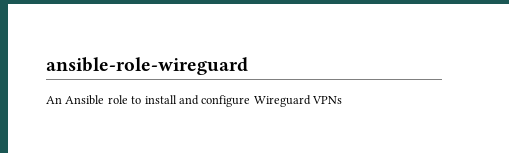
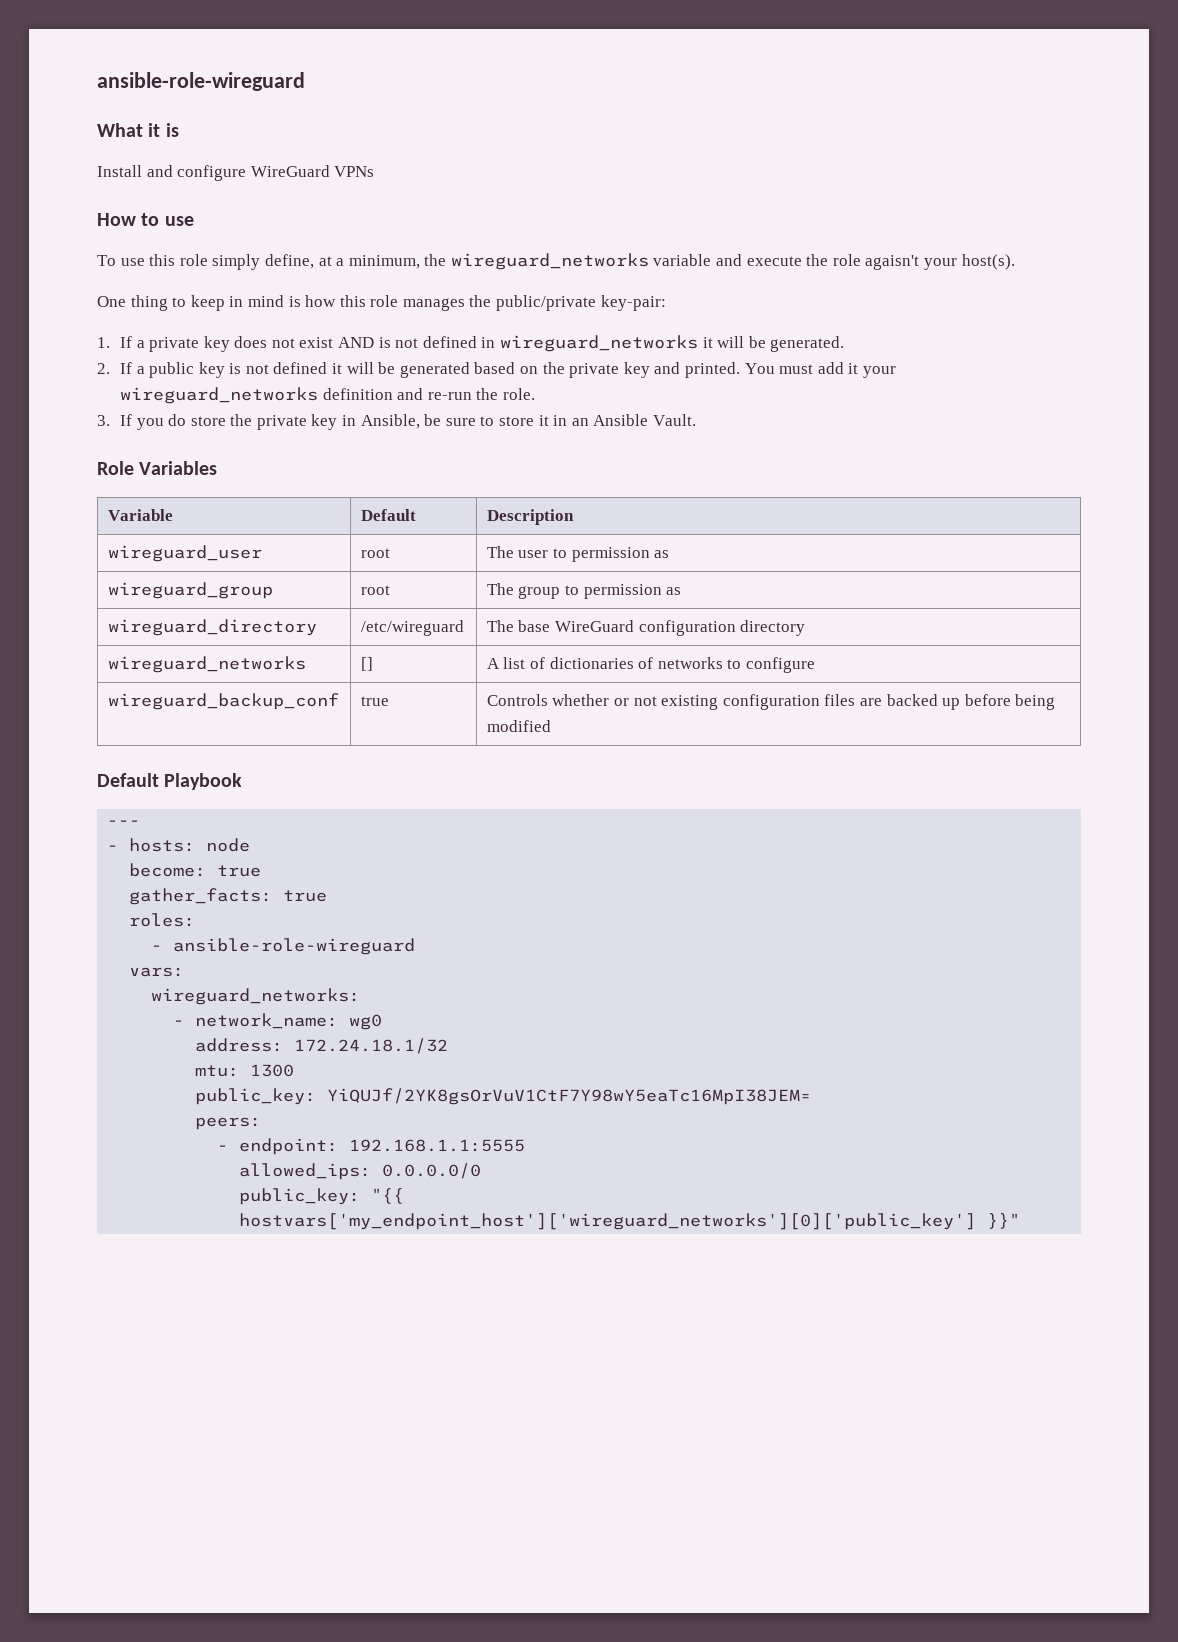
[46,57,248,75] [46,95,177,105] ansible-role-wireguard // An Ansible role to install -> [97,72,305,91] [97,123,179,137] [97,165,142,177] ansible-role-wireguard // What it is // Install
[253,95,311,107] Wireguard -> [250,165,330,177] WireGuard
(342, 100) none -> [97,213,194,226] [97,253,1015,270] [97,295,666,311] [97,335,845,352] [97,362,896,378] [119,387,535,404] [97,414,696,430] [97,461,218,475] [107,509,173,521] [360,509,416,521] [486,509,574,525] [107,545,262,562] [360,548,390,558] [486,546,670,562] [107,582,273,599] [360,585,390,595] [486,583,682,599] [107,619,317,636] [360,620,464,636] [486,620,806,636] [107,656,306,673] [360,657,373,671] [486,657,815,673] [107,693,339,710] [360,696,389,706] [486,694,1056,710] [486,720,551,732] [97,773,243,790] [107,820,141,826] [107,838,251,852] [129,863,262,877] [129,888,328,905] [129,913,196,927] [151,938,416,955] [129,967,185,977] [151,988,361,1005] [173,1013,383,1030] [195,1038,449,1054] [195,1064,295,1077] [195,1088,812,1105] [195,1117,262,1130] [217,1138,526,1155] [239,1163,482,1180] [239,1188,405,1205] [239,1213,1021,1230] // How to use // To use this role simply define, at a minimum, the wireguard_networks variable and execute the role agaisn't your host(s). // One thing to keep in mind is how this role manages the public/private key-pair: // 1. If a private key does not exist AND is not defined in wireguard_networks it will be generated. // 2. If a public key is not defined it will be generated based on the private key and printed. You must add it your wireguard_networks definition and re-run the role. // 3. If you do store the private key in Ansible, be sure to store it in an Ansible Vault. // Role Variables // Variable | Default | Description // wireguard_user | root | The user to permission as // wireguard_group | root | The group to permission as // wireguard_directory | /etc/wireguard | The base WireGuard configuration directory // wireguard_networks | [] | A list of dictionaries of networks to configure // wireguard_backup_conf | true | Controls whether or not existing configuration files are backed up before being modified // Default Playbook // --- // - hosts: node // become: true // gather_facts: true // roles: // - ansible-role-wireguard // vars: // wireguard_networks: // - network_name: wg0 // address: 172.24.18.1/32 // mtu: 1300 // public_key: YiQUJf/2YK8gsOrVuV1CtF7Y98wY5eaTc16MpI38JEM= // peers: // - endpoint: 192.168.1.1:5555 // allowed_ips: 0.0.0.0/0 // public_key: "{{ hostvars['my_endpoint_host']['wireguard_networks'][0]['public_key'] }}"

